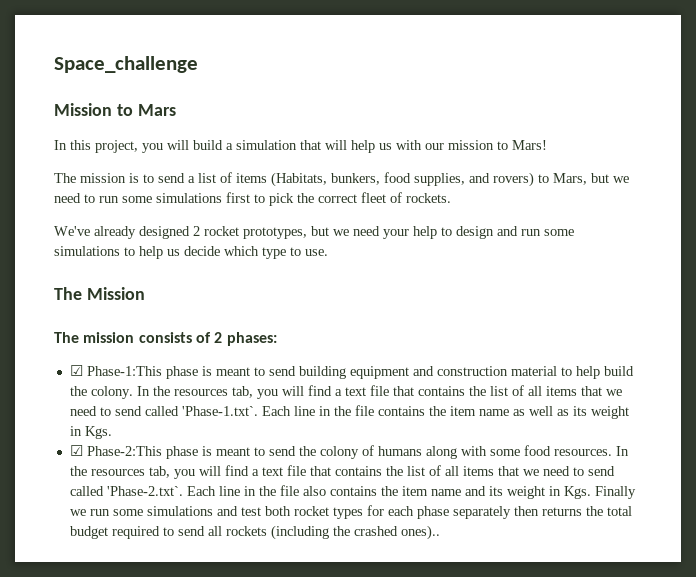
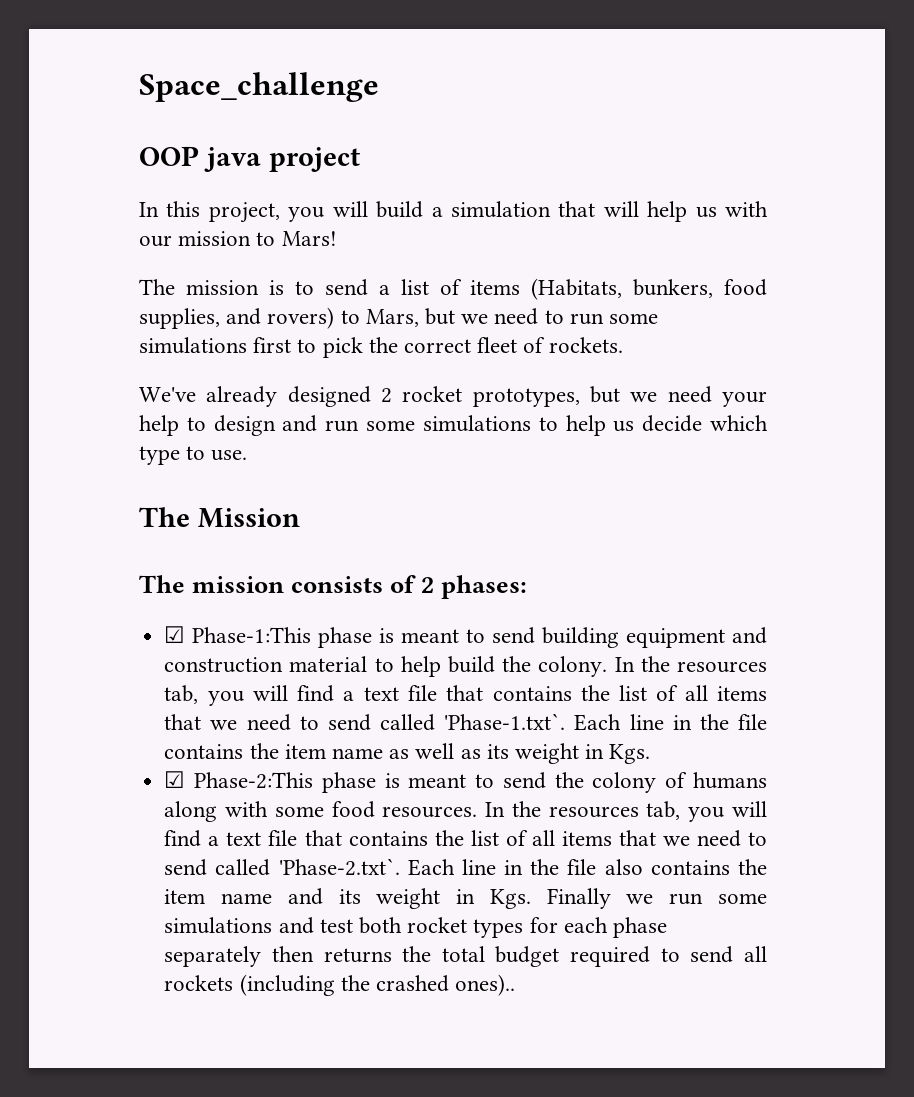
[54,103,176,116] Mission to Mars -> [139,146,360,172] OOP java project

